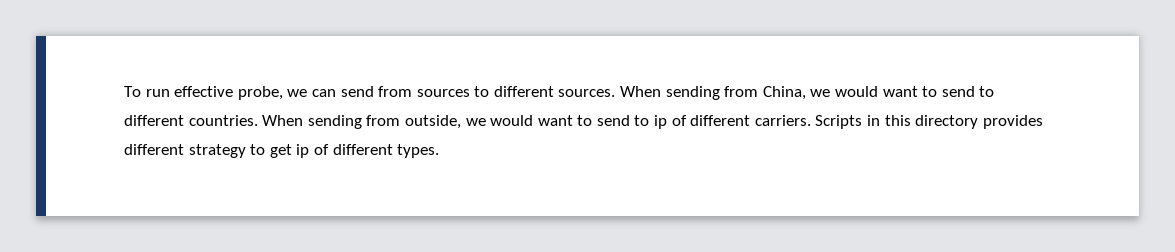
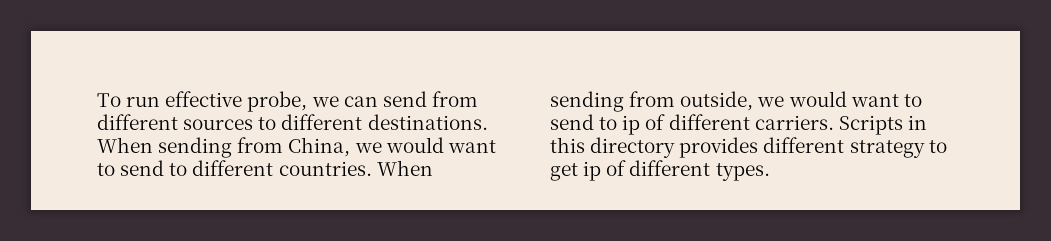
(413, 91) none -> [97,114,178,130] different
[558,89,616,97] sources. -> [367,114,488,130] destinations.

